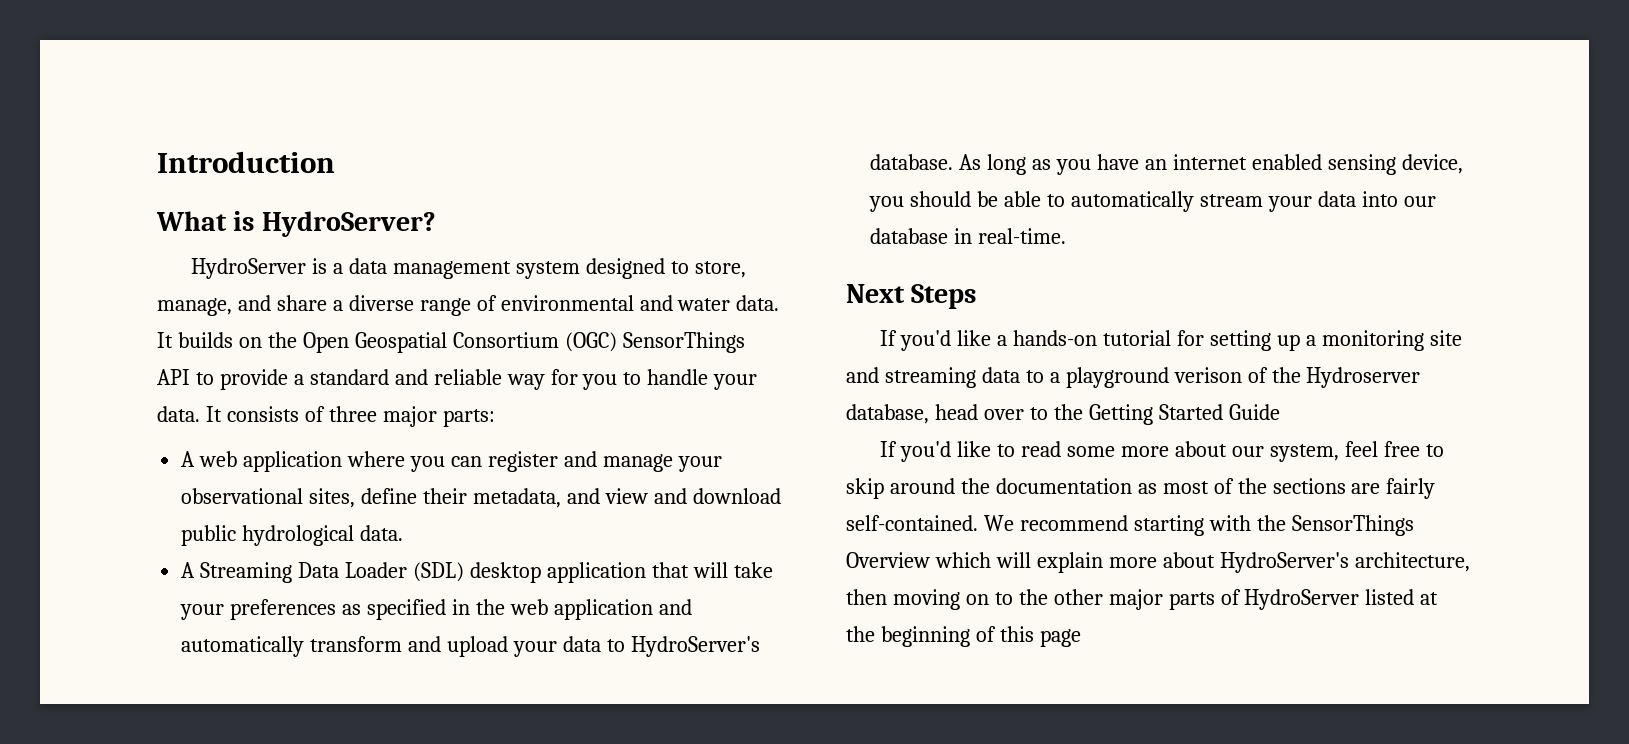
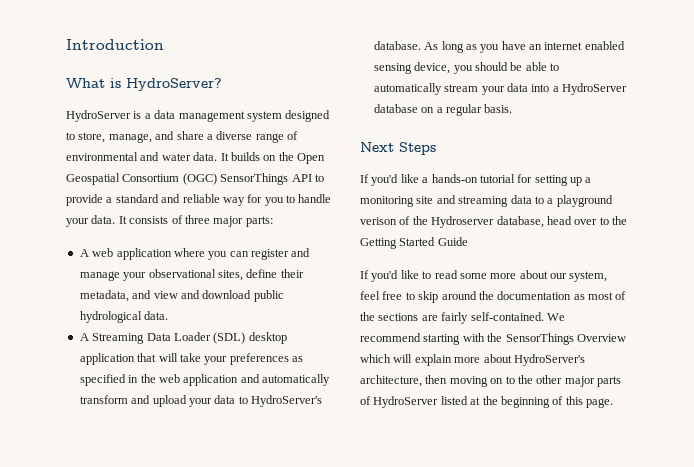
[1403,196,1436,207] [870,228,1067,244] our database in real-time. -> [552,83,627,95] [373,104,513,116] a HydroServer database on a regular basis.
[1039,629,1081,647] page -> [586,398,613,408] page.

